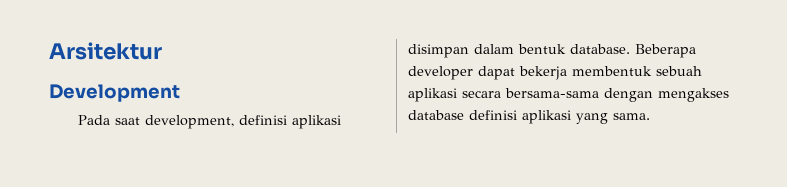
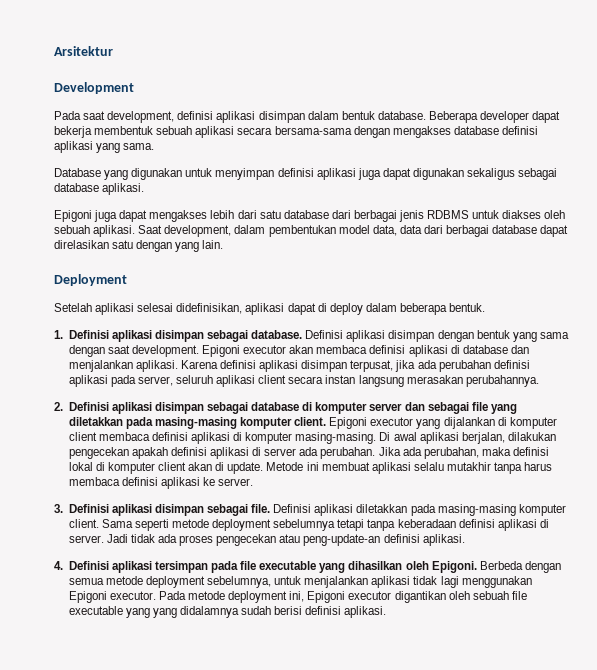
(650, 116) none -> [54,168,558,180] [54,183,145,195] [54,210,566,222] [54,225,569,237] [54,240,224,252] [54,274,127,286] [54,303,486,315] [54,330,569,342] [68,345,529,357] [68,360,530,372] [68,375,539,387] [54,402,517,414] [68,417,557,429] [68,432,556,444] [68,447,550,459] [68,462,553,474] [68,477,254,489] [54,504,566,516] [68,519,549,531] [68,534,465,546] [54,561,561,573] [68,576,532,588] [68,591,527,603] [68,606,387,618] // Database yang digunakan untuk menyimpan definisi aplikasi juga dapat digunakan sekaligus sebagai database aplikasi. // Epigoni juga dapat mengakses lebih dari satu database dari berbagai jenis RDBMS untuk diakses oleh sebuah aplikasi. Saat development, dalam pembentukan model data, data dari berbagai database dapat direlasikan satu dengan yang lain. // Deployment // Setelah aplikasi selesai didefinisikan, aplikasi dapat di deploy dalam beberapa bentuk. // 1. Definisi aplikasi disimpan sebagai database. Definisi aplikasi disimpan dengan bentuk yang sama dengan saat development. Epigoni executor akan membaca definisi aplikasi di database dan menjalankan aplikasi. Karena definisi aplikasi disimpan terpusat, jika ada perubahan definisi aplikasi pada server, seluruh aplikasi client secara instan langsung merasakan perubahannya. // 2. Definisi aplikasi disimpan sebagai database di komputer server dan sebagai file yang diletakkan pada masing-masing komputer client. Epigoni executor yang dijalankan di komputer client membaca definisi aplikasi di komputer masing-masing. Di awal aplikasi berjalan, dilakukan pengecekan apakah definisi aplikasi di server ada perubahan. Jika ada perubahan, maka definisi lokal di komputer client akan di update. Metode ini membuat aplikasi selalu mutakhir tanpa harus membaca definisi aplikasi ke server. // 3. Definisi aplikasi disimpan sebagai file. Definisi aplikasi diletakkan pada masing-masing komputer client. Sama seperti metode deployment sebelumnya tetapi tanpa keberadaan definisi aplikasi di server. Jadi tidak ada proses pengecekan atau peng-update-an definisi aplikasi. // 4. Definisi aplikasi tersimpan pada file executable yang dihasilkan oleh Epigoni. Berbeda dengan semua metode deployment sebelumnya, untuk menjalankan aplikasi tidak lagi menggunakan Epigoni executor. Pada metode deployment ini, Epigoni executor digantikan oleh sebuah file executable yang yang didalamnya sudah berisi definisi aplikasi.

